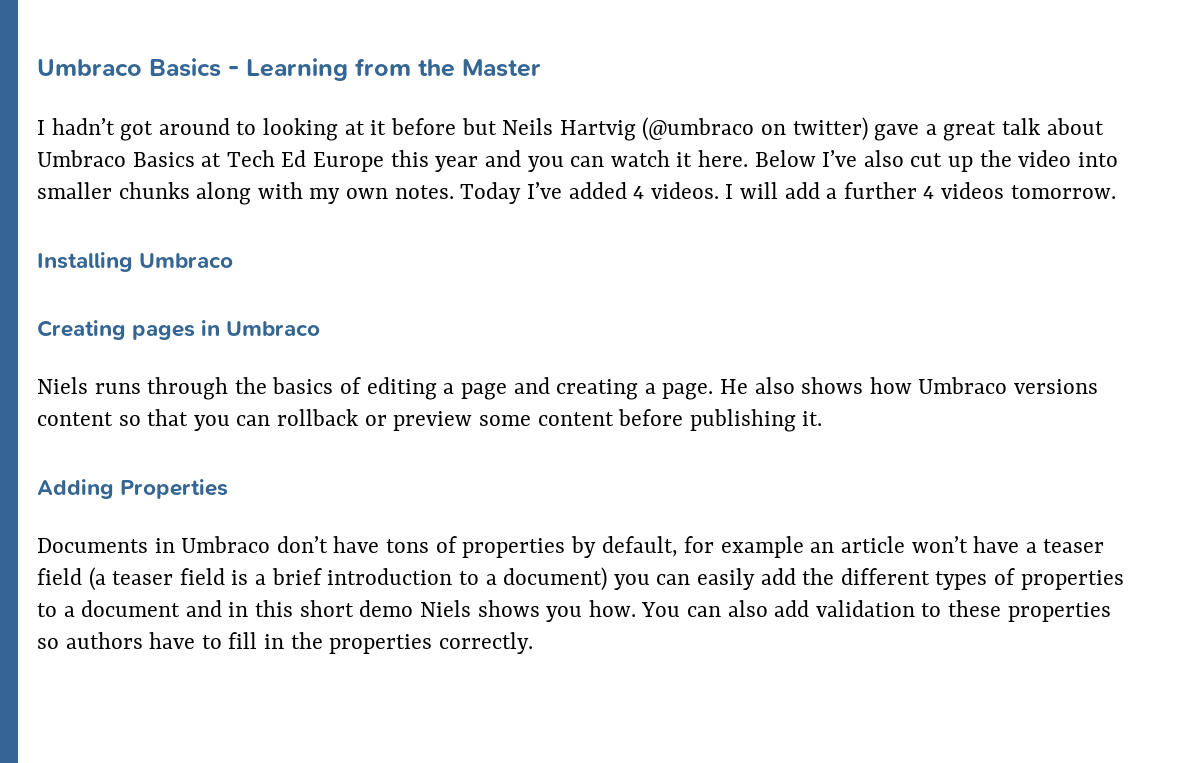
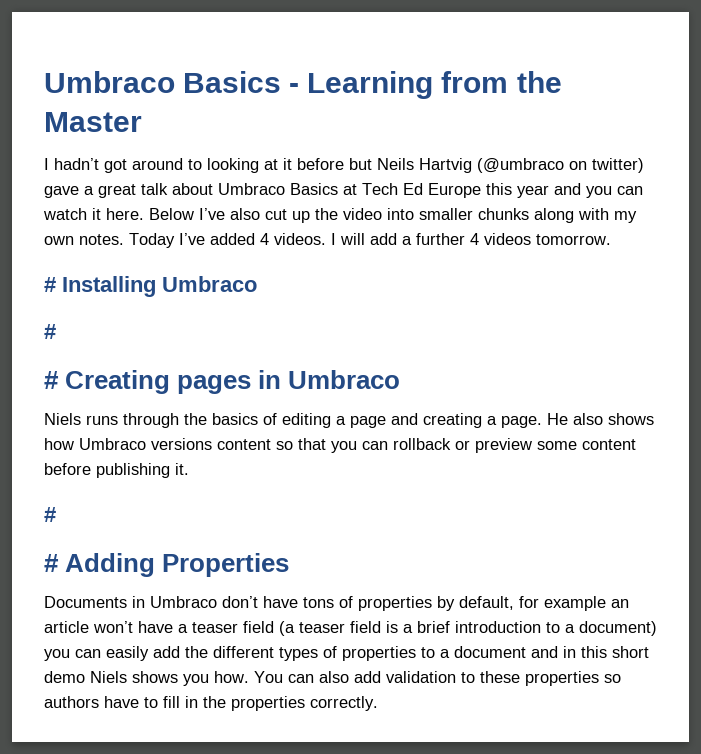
(1116, 192) none -> [44,277,56,292] #
(234, 260) none -> [44,324,56,339] [44,371,59,389] # // #
(823, 418) none -> [44,507,56,522] [44,554,59,572] # // #

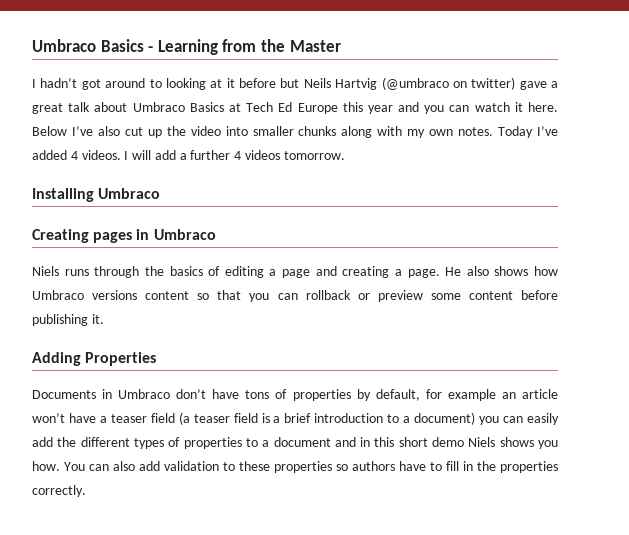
[44,277,56,292] # -> (345, 155) none
[44,324,56,339] [44,371,59,389] # // # -> (161, 193) none
[44,507,56,522] [44,554,59,572] # // # -> (104, 319) none

